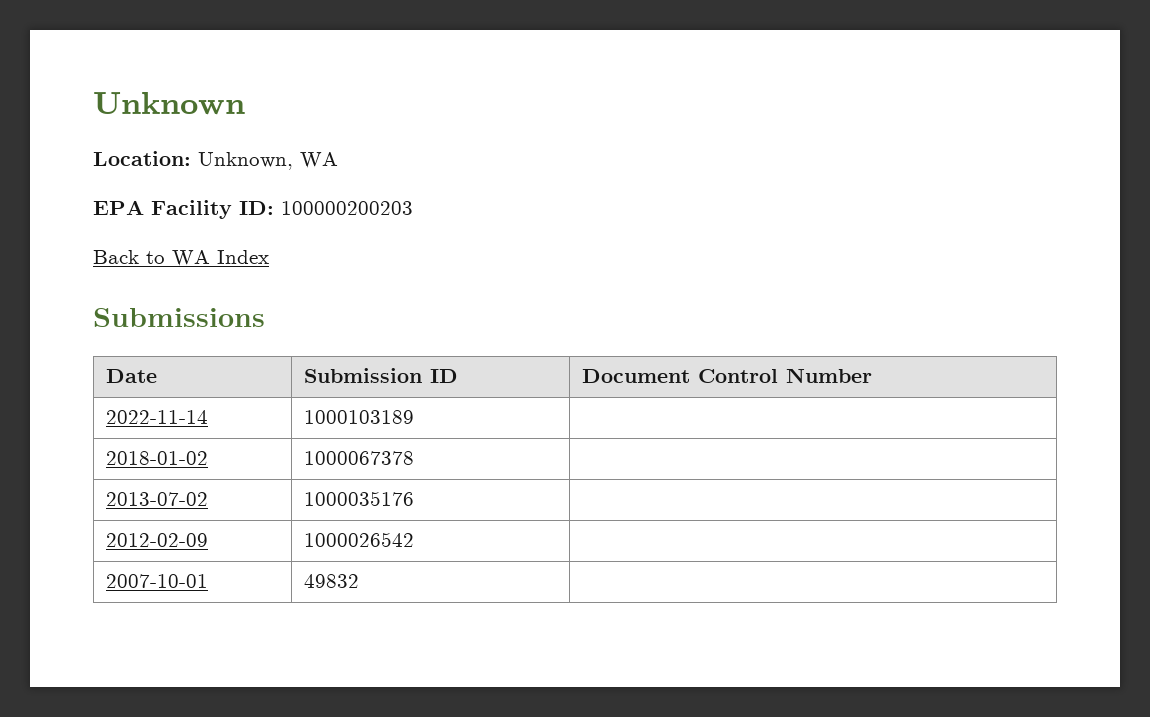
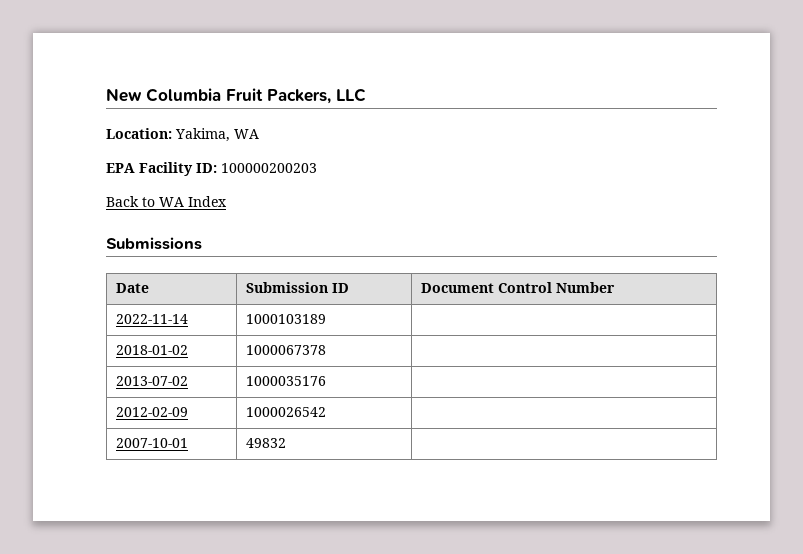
[93,92,245,115] Unknown -> [106,88,366,104] New Columbia Fruit Packers, LLC
[198,152,293,170] Unknown, -> [175,128,230,142] Yakima,

